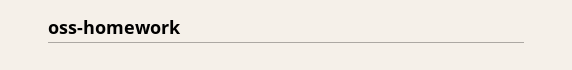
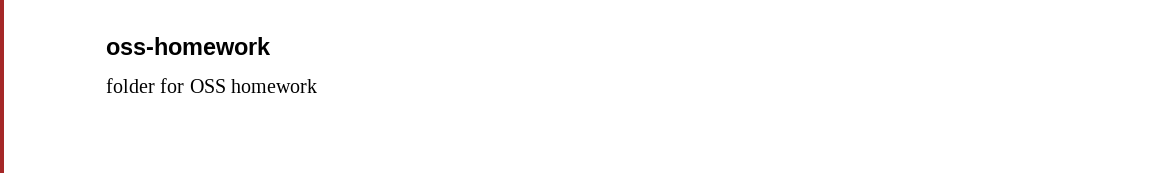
(181, 27) none -> [106,78,318,93] // folder for OSS homework

